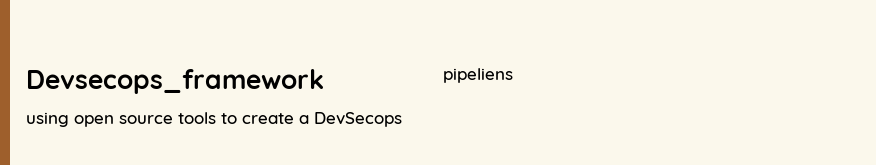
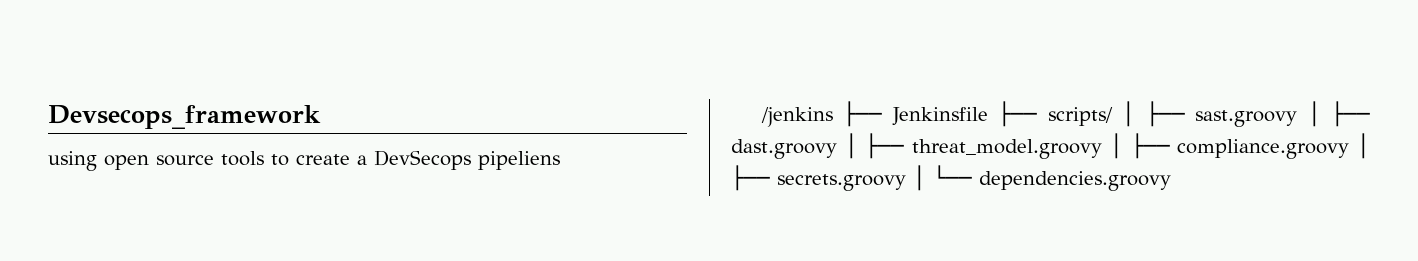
(513, 75) none -> [760,101,1370,127] [731,133,1370,159] [731,165,1171,191] // /jenkins ├── Jenkinsfile ├── scripts/ │ ├── sast.groovy │ ├── dast.groovy │ ├── threat_model.groovy │ ├── compliance.groovy │ ├── secrets.groovy │ └── dependencies.groovy

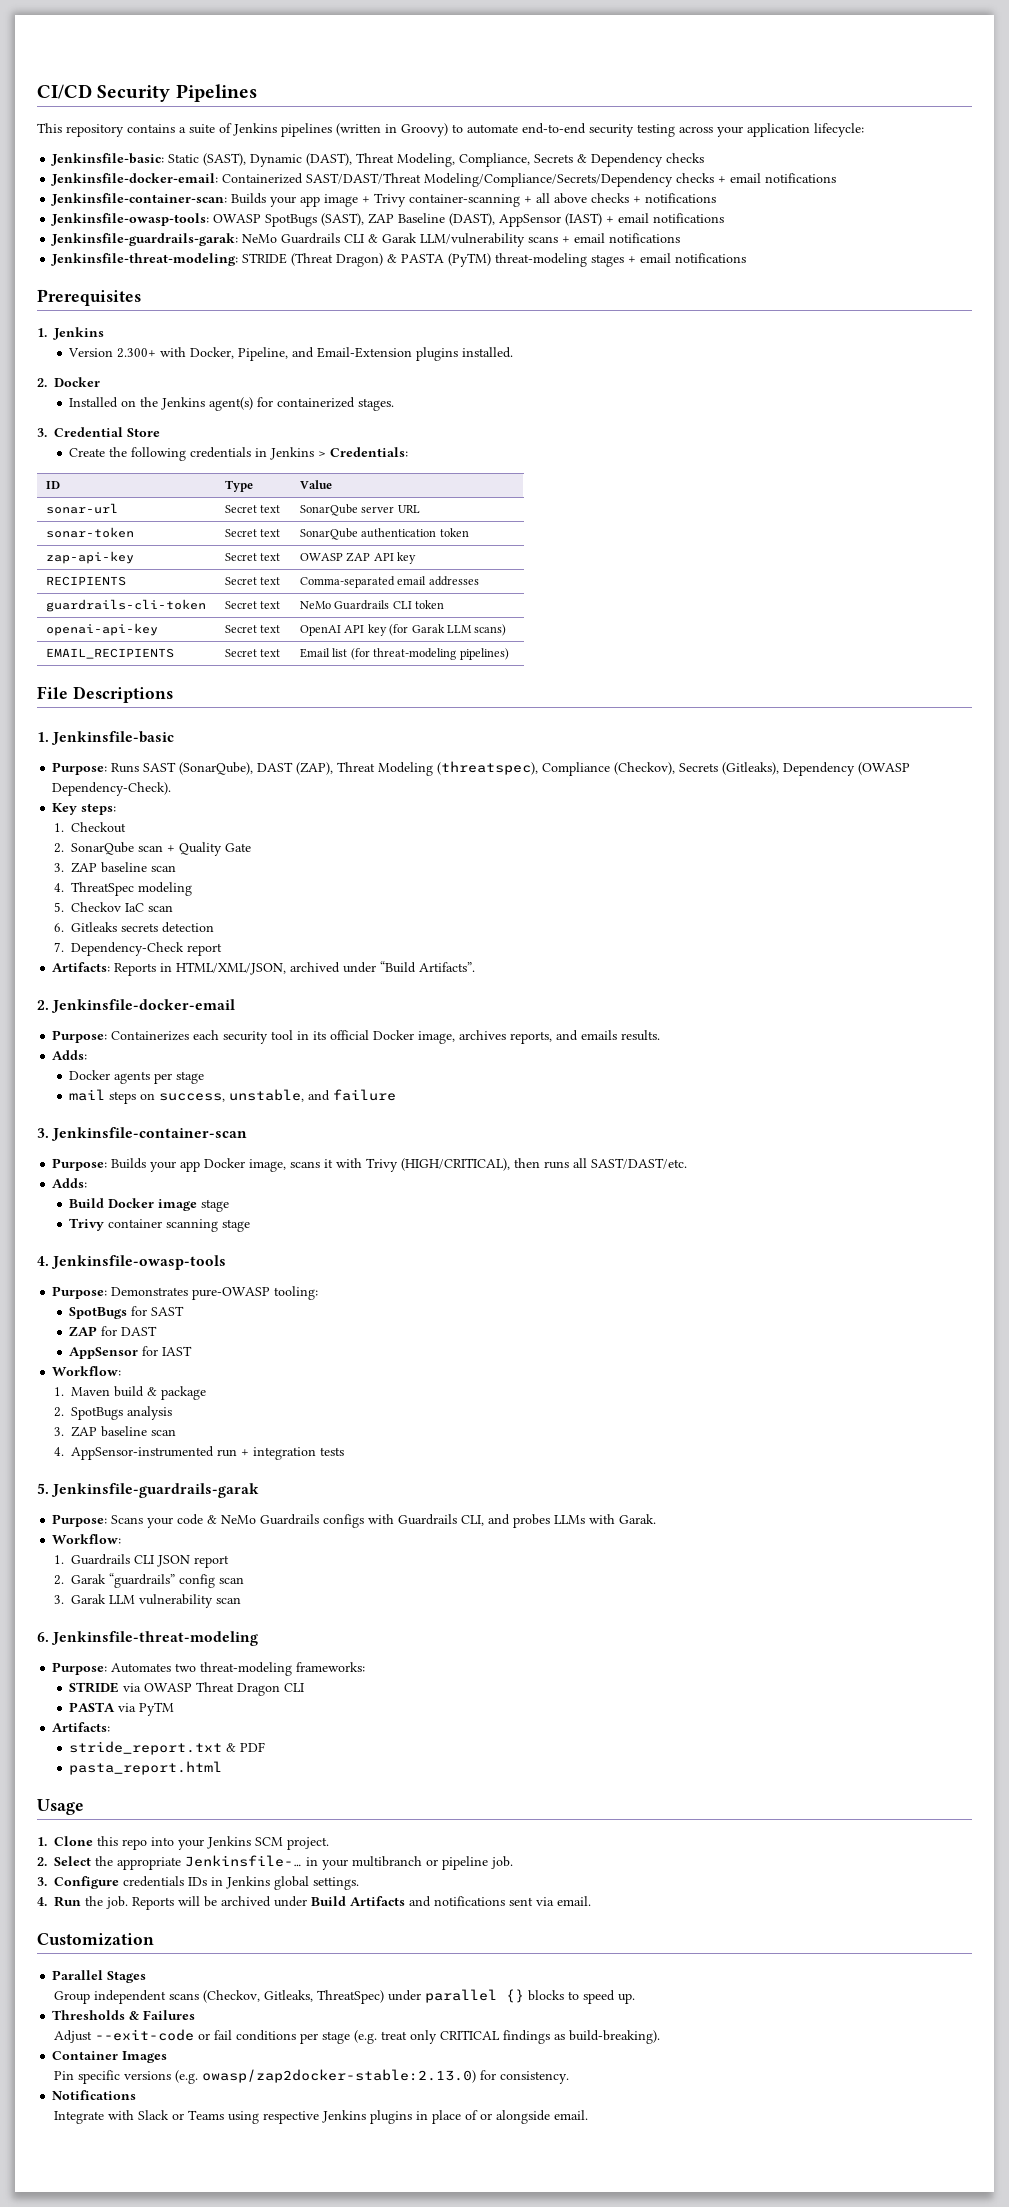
[48,105,321,129] [48,150,560,171] [760,101,1370,127] [731,133,1370,159] [731,165,1171,191] Devsecops_framework // using open source tools to create a DevSecops pipeliens // /jenkins ├── Jenkinsfile ├── scripts/ │ ├── sast.groovy │ ├── dast.groovy │ ├── threat_model.groovy │ ├── compliance.groovy │ ├── secrets.groovy │ └── dependencies.groovy -> [37,84,257,102] [37,123,864,137] [51,153,705,167] [51,173,837,187] [51,193,717,207] [51,213,725,227] [51,233,681,247] [51,253,747,267] [37,289,141,306] [37,327,105,340] [68,347,514,361] [37,377,101,387] [69,397,395,411] [37,427,161,437] [69,447,409,461] [46,481,61,489] [225,480,254,492] [300,480,333,489] [46,503,119,514] [225,505,281,513] [300,504,420,516] [46,527,135,538] [225,529,281,537] [300,528,469,540] [46,551,135,564] [225,553,281,561] [300,552,417,564] [46,576,127,586] [225,577,281,585] [300,576,479,588] [46,599,207,612] [225,601,281,609] [300,600,445,610] [46,623,159,636] [225,625,281,633] [300,624,507,636] [46,648,175,659] [225,649,281,657] [300,648,509,660] [37,686,173,703] [37,731,175,745] [52,761,911,776] [52,782,172,796] [52,803,117,815] [54,822,127,833] [54,842,252,856] [54,862,177,873] [54,882,193,896] [54,902,174,912] [54,922,215,933] [54,942,223,956] [52,961,476,976] [37,999,236,1013] [52,1030,661,1044] [52,1050,88,1060] [69,1070,205,1084] [69,1089,397,1104] [37,1127,248,1141] [52,1158,688,1172] [52,1178,88,1188] [69,1198,230,1212] [69,1218,251,1232] [37,1255,227,1270] [52,1286,319,1300] [69,1306,185,1319] [69,1326,158,1336] [69,1346,193,1359] [52,1366,122,1376] [54,1386,207,1400] [54,1406,173,1420] [54,1426,177,1437] [54,1446,345,1460] [37,1483,260,1498] [52,1514,657,1528] [52,1534,122,1544] [54,1554,230,1568] [54,1573,245,1588] [54,1594,242,1608] [37,1631,259,1646] [52,1662,366,1676] [69,1682,305,1696] [69,1702,175,1716] [52,1722,111,1732] [69,1741,266,1755] [69,1761,223,1775] [37,1799,84,1815] [37,1836,330,1850] [37,1855,514,1870] [37,1876,360,1890] [37,1896,592,1910] [37,1933,154,1946] [52,1970,147,1983] [54,1989,636,2004] [52,2010,196,2020] [54,2029,661,2044] [52,2051,168,2063] [54,2069,570,2084] [52,2090,137,2100] [54,2110,589,2124] CI/CD Security Pipelines // This repository contains a suite of Jenkins pipelines (written in Groovy) to automate end-to-end security testing across your application lifecycle: // Jenkinsfile-basic: Static (SAST), Dynamic (DAST), Threat Modeling, Compliance, Secrets & Dependency checks // Jenkinsfile-docker-email: Containerized SAST/DAST/Threat Modeling/Compliance/Secrets/Dependency checks + email notifications // Jenkinsfile-container-scan: Builds your app image + Trivy container‐scanning + all above checks + notifications // Jenkinsfile-owasp-tools: OWASP SpotBugs (SAST), ZAP Baseline (DAST), AppSensor (IAST) + email notifications // Jenkinsfile-guardrails-garak: NeMo Guardrails CLI & Garak LLM/vulnerability scans + email notifications // Jenkinsfile-threat-modeling: STRIDE (Threat Dragon) & PASTA (PyTM) threat-modeling stages + email notifications // Prerequisites // 1. Jenkins // Version 2.300+ with Docker, Pipeline, and Email-Extension plugins installed. // 2. Docker // Installed on the Jenkins agent(s) for containerized stages. // 3. Credential Store // Create the following credentials in Jenkins > Credentials: // ID | Type | Value // sonar-url | Secret text | SonarQube server URL // sonar-token | Secret text | SonarQube authentication token // zap-api-key | Secret text | OWASP ZAP API key // RECIPIENTS | Secret text | Comma-separated email addresses // guardrails-cli-token | Secret text | NeMo Guardrails CLI token // openai-api-key | Secret text | OpenAI API key (for Garak LLM scans) // EMAIL_RECIPIENTS | Secret text | Email list (for threat-modeling pipelines) // File Descriptions // 1. Jenkinsfile-basic // Purpose: Runs SAST (SonarQube), DAST (ZAP), Threat Modeling (threatspec), Compliance (Checkov), Secrets (Gitleaks), Dependency (OWASP Dependency-Check). // Key steps: // 1. Checkout // 2. SonarQube scan + Quality Gate // 3. ZAP baseline scan // 4. ThreatSpec modeling // 5. Checkov IaC scan // 6. Gitleaks secrets detection // 7. Dependency-Check report // Artifacts: Reports in HTML/XML/JSON, archived under “Build Artifacts”. // 2. Jenkinsfile-docker-email // Purpose: Containerizes each security tool in its official Docker image, archives reports, and emails results. // Adds: // Docker agents per stage // mail steps on success, unstable, and failure // 3. Jenkinsfile-container-scan // Purpose: Builds your app Docker image, scans it with Trivy (HIGH/CRITICAL), then runs all SAST/DAST/etc. // Adds: // Build Docker image stage // Trivy container scanning stage // 4. Jenkinsfile-owasp-tools // Purpose: Demonstrates pure-OWASP tooling: // SpotBugs for SAST // ZAP for DAST // AppSensor for IAST // Workflow: // 1. Maven build & package // 2. SpotBugs analysis // 3. ZAP baseline scan // 4. AppSensor-instrumented run + integration tests // 5. Jenkinsfile-guardrails-garak // Purpose: Scans your code & NeMo Guardrails configs with Guardrails CLI, and probes LLMs with Garak. // Workflow: // 1. Guardrails CLI JSON report // 2. Garak “guardrails” config scan // 3. Garak LLM vulnerability scan // 6. Jenkinsfile-threat-modeling // Purpose: Automates two threat-modeling frameworks: // STRIDE via OWASP Threat Dragon CLI // PASTA via PyTM // Artifacts: // stride_report.txt & PDF // pasta_report.html // Usage // 1. Clone this repo into your Jenkins SCM project. // 2. Select the appropriate Jenkinsfile-… in your multibranch or pipeline job. // 3. Configure credentials IDs in Jenkins global settings. // 4. Run the job. Reports will be archived under Build Artifacts and notifications sent via email. // Customization // Parallel Stages // Group independent scans (Checkov, Gitleaks, ThreatSpec) under parallel {} blocks to speed up. // Thresholds & Failures // Adjust --exit-code or fail conditions per stage (e.g. treat only CRITICAL findings as build-breaking). // Container Images // Pin specific versions (e.g. owasp/zap2docker-stable:2.13.0) for consistency. // Notifications // Integrate with Slack or Teams using respective Jenkins plugins in place of or alongside email.

